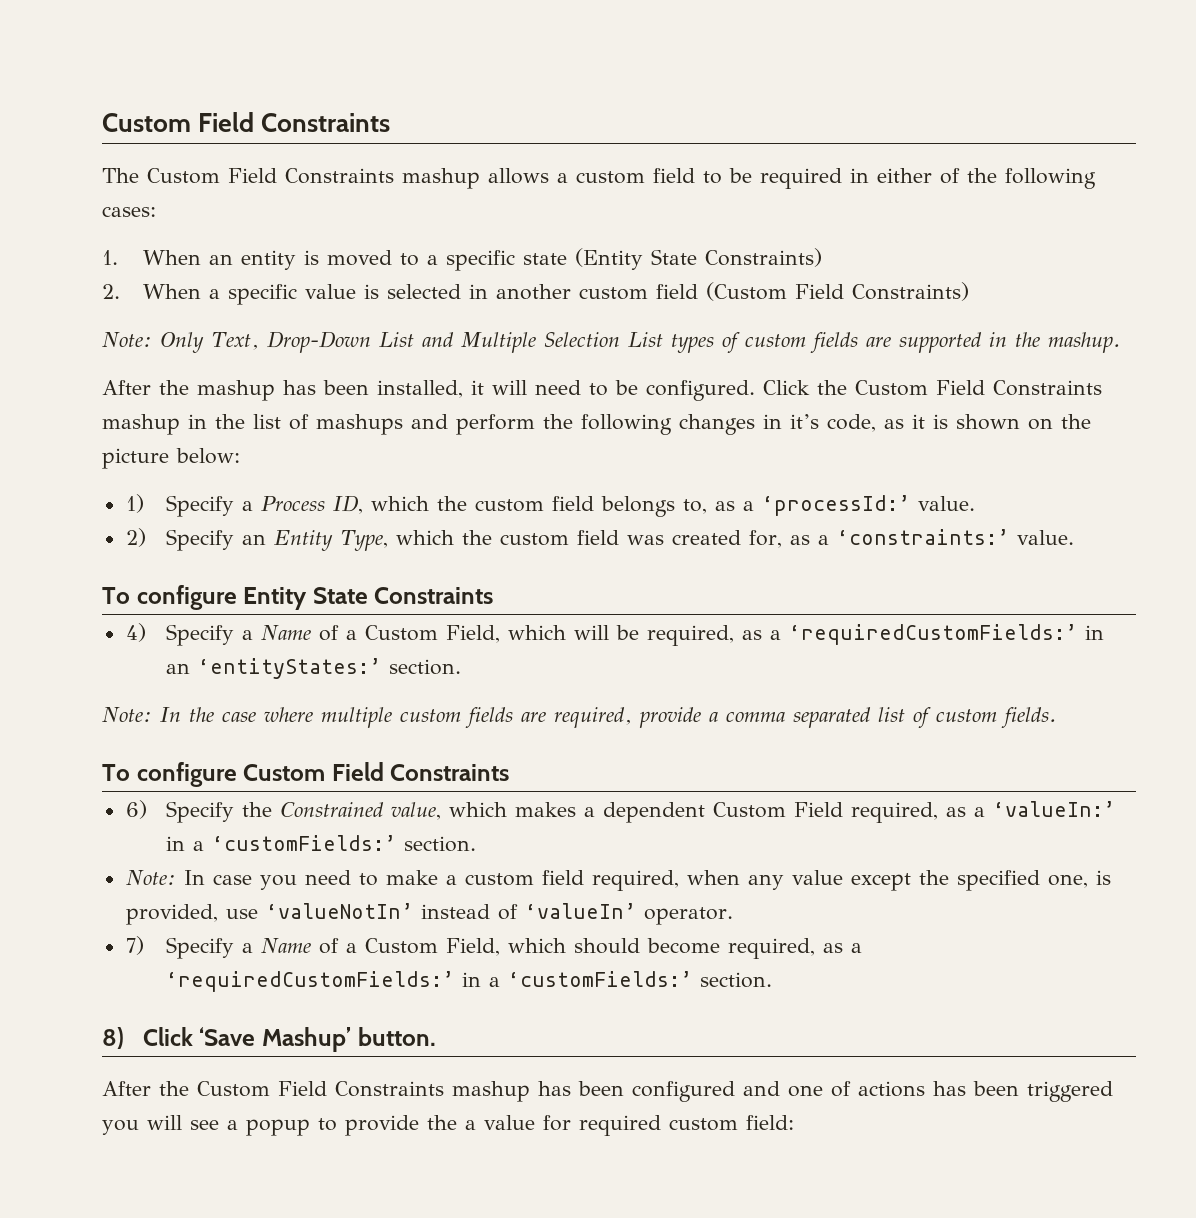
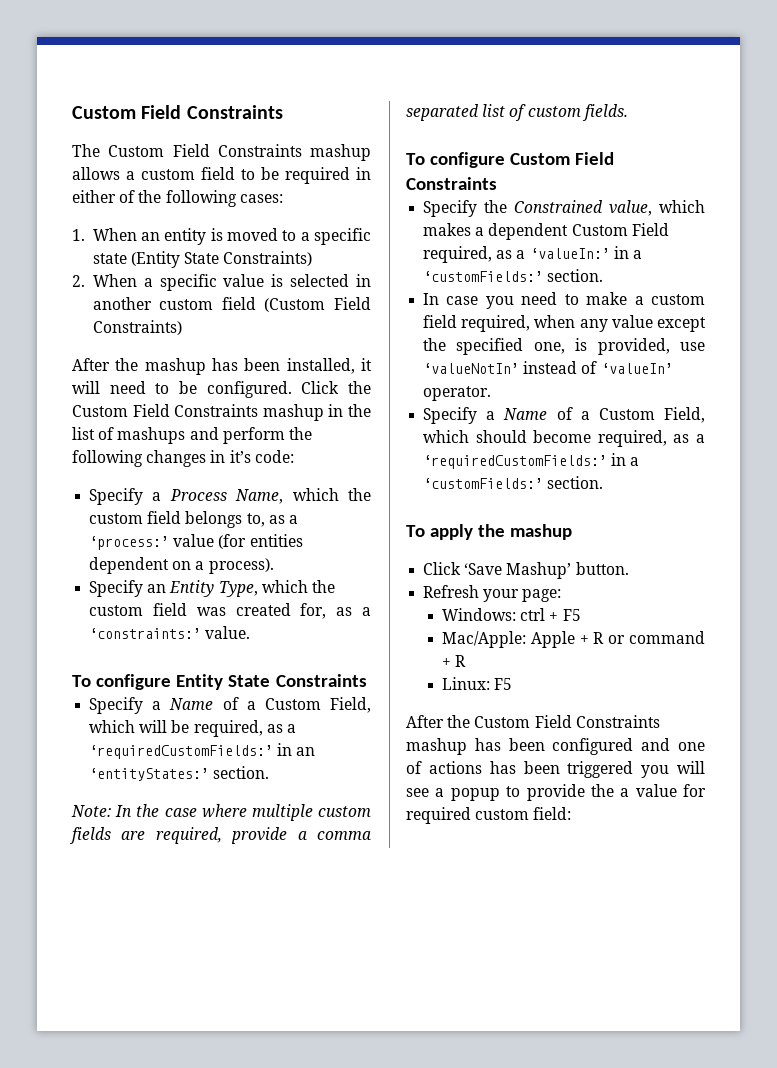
[102,331,1120,353] // Note: Only Text, Drop-Down List and Multiple Selection List types of custom fields are supported in the mashup. -> (182, 327) none
[827,414,1091,432] [102,448,240,469] [125,494,144,513] code, as it is shown on the picture below: // 1) -> [254,450,294,463] code: //
[333,495,364,514] ID, -> [235,489,284,504] Name,
[762,495,976,516] [125,528,146,547] ‘processId:’ value. // 2) -> [89,534,303,550] [89,557,274,574] ‘process:’ value (for entities dependent on a process). //
[125,623,146,642] 4) -> (367, 680) none
[125,800,147,819] 6) -> (497, 183) none
[125,870,176,885] Note: -> (604, 275) none
[125,936,144,955] 7) -> (492, 393) none
[102,1027,124,1049] 8) -> [406,524,573,540] To apply the mashup //
(436, 1036) none -> [423,585,562,602] [442,608,581,621] [442,631,705,648] [442,655,467,667] [442,677,513,690] // Refresh your page: // Windows: ctrl + F5 // Mac/Apple: Apple + R or command + R // Linux: F5

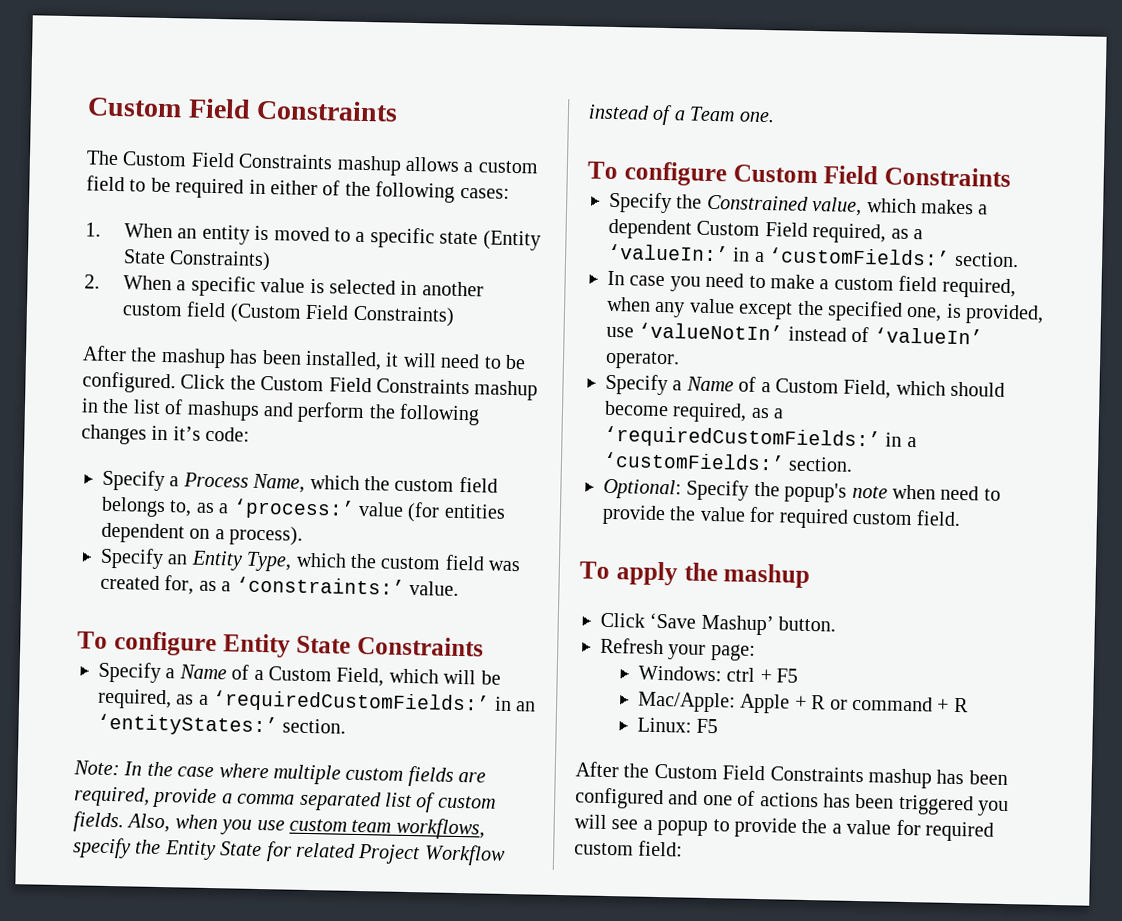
(628, 112) none -> [126,813,485,840] [72,837,506,866] [588,104,775,126] Also, when you use custom team workflows, specify the Entity State for related Project Workflow instead of a Team one.
(604, 482) none -> [603,478,1001,503] [602,504,962,529] // Optional: Specify the popup's note when need to provide the value for required custom field.

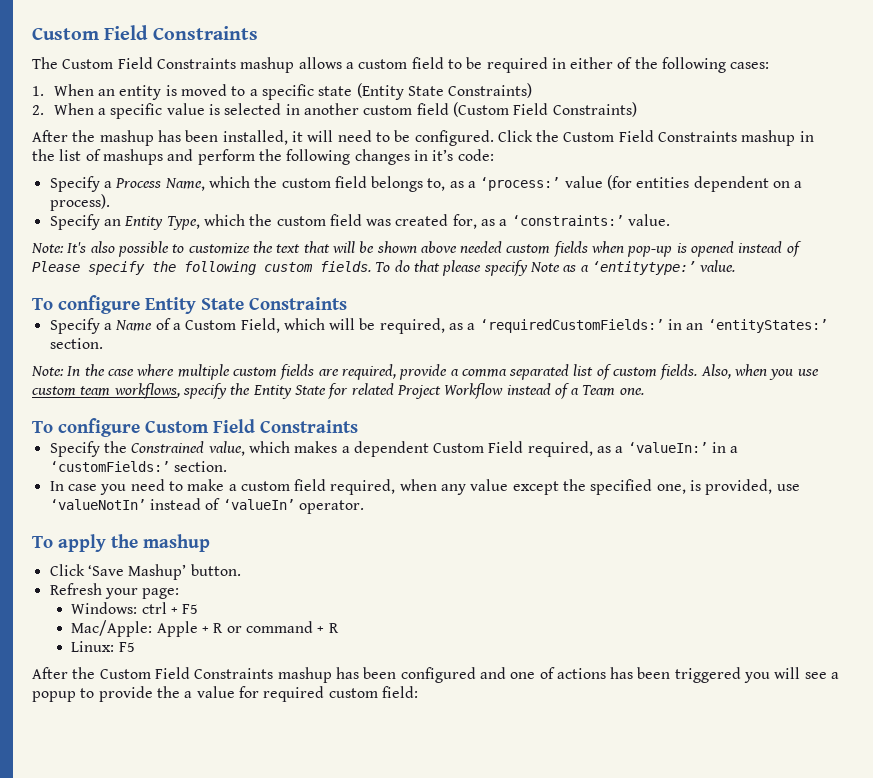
(459, 588) none -> [31,241,802,257] [32,260,736,276] // Note: It's also possible to customize the text that will be shown above needed custom fields when pop-up is opened instead of Please specify the following custom fields. To do that please specify Note as a ‘entitytype:’ value.
[605,373,1006,399] [604,400,785,423] [604,425,917,451] [603,451,854,472] [603,478,1001,503] [602,504,962,529] // Specify a Name of a Custom Field, which should become required, as a ‘requiredCustomFields:’ in a ‘customFields:’ section. // Optional: Specify the popup's note when need to provide the value for required custom field. -> (364, 507) none

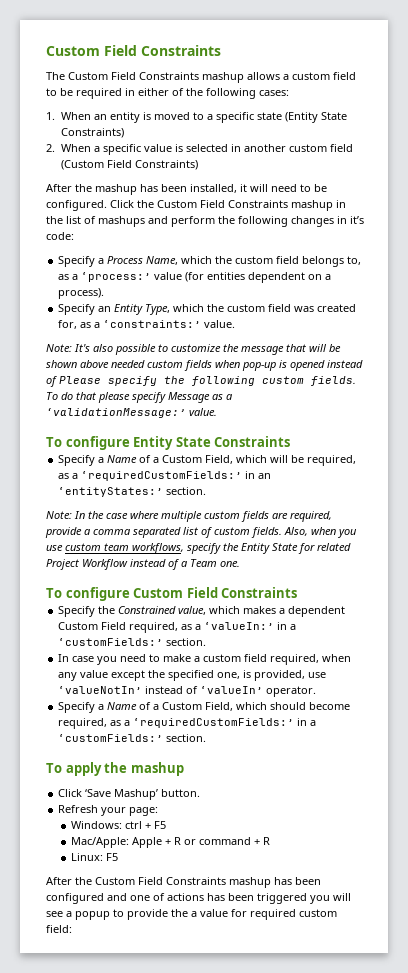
[276,244,301,253] text -> [241,346,284,355] message
[529,261,696,275] Note as a ‘entitytype:’ -> [168,392,233,403] [46,408,186,418] Message as a ‘validationMessage:’
(364, 507) none -> [58,702,351,713] [58,718,317,729] [58,734,207,742] // Specify a Name of a Custom Field, which should become required, as a ‘requiredCustomFields:’ in a ‘customFields:’ section.

